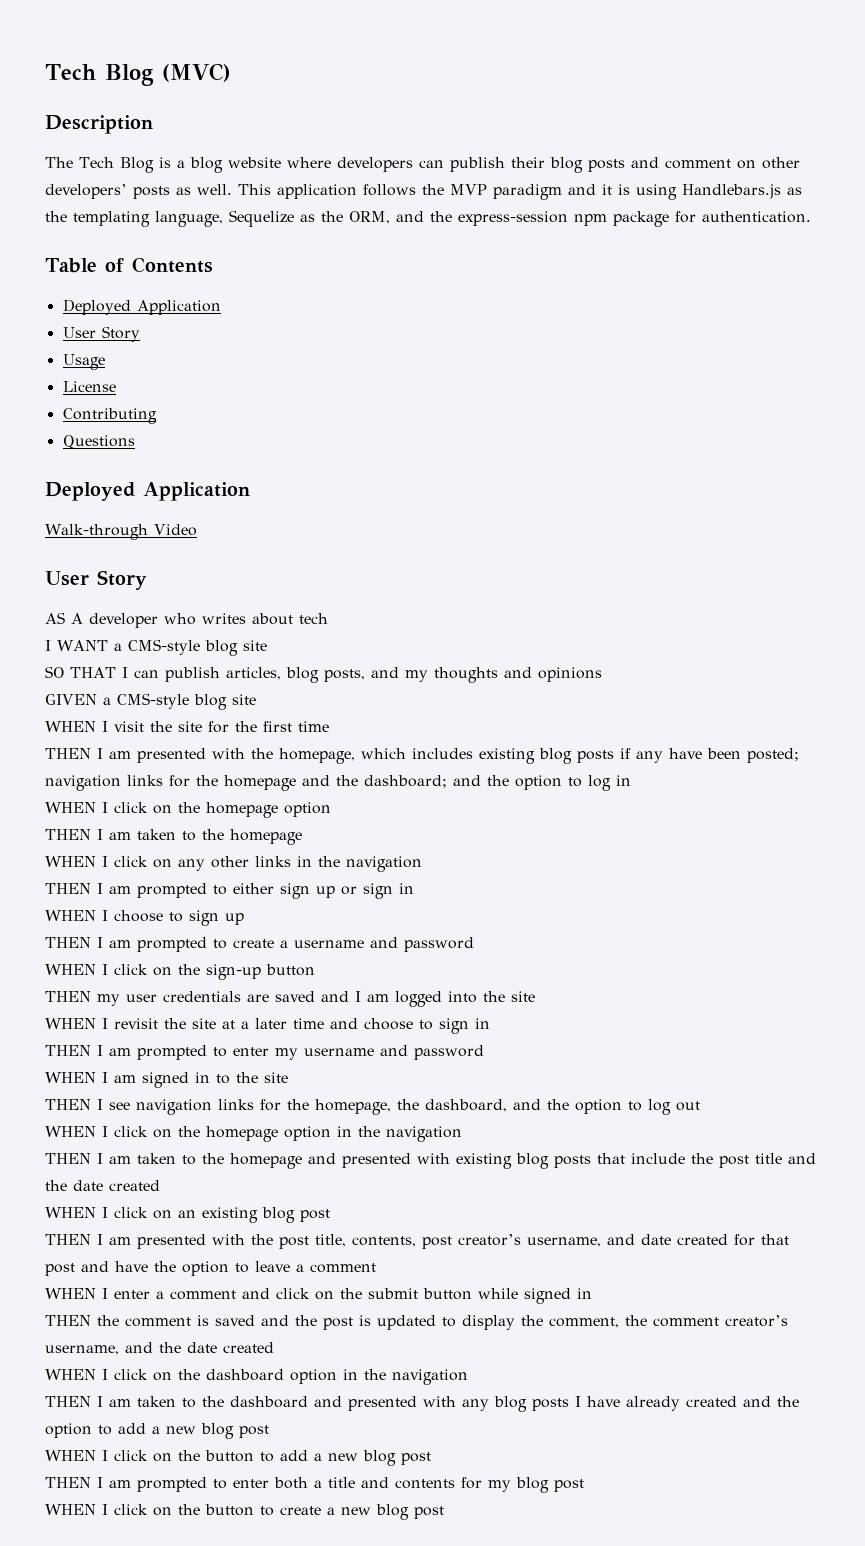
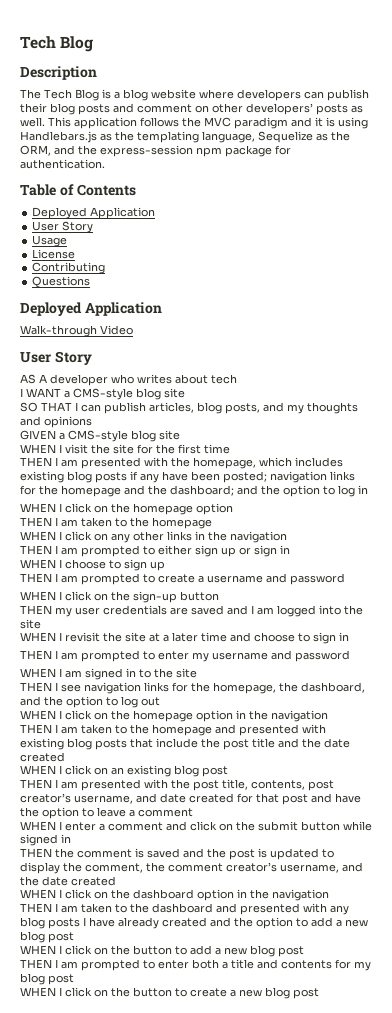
[45,63,231,86] Tech Blog (MVC) -> [20,36,94,52] Tech Blog
[450,184,487,195] MVP -> [204,117,231,127] MVC

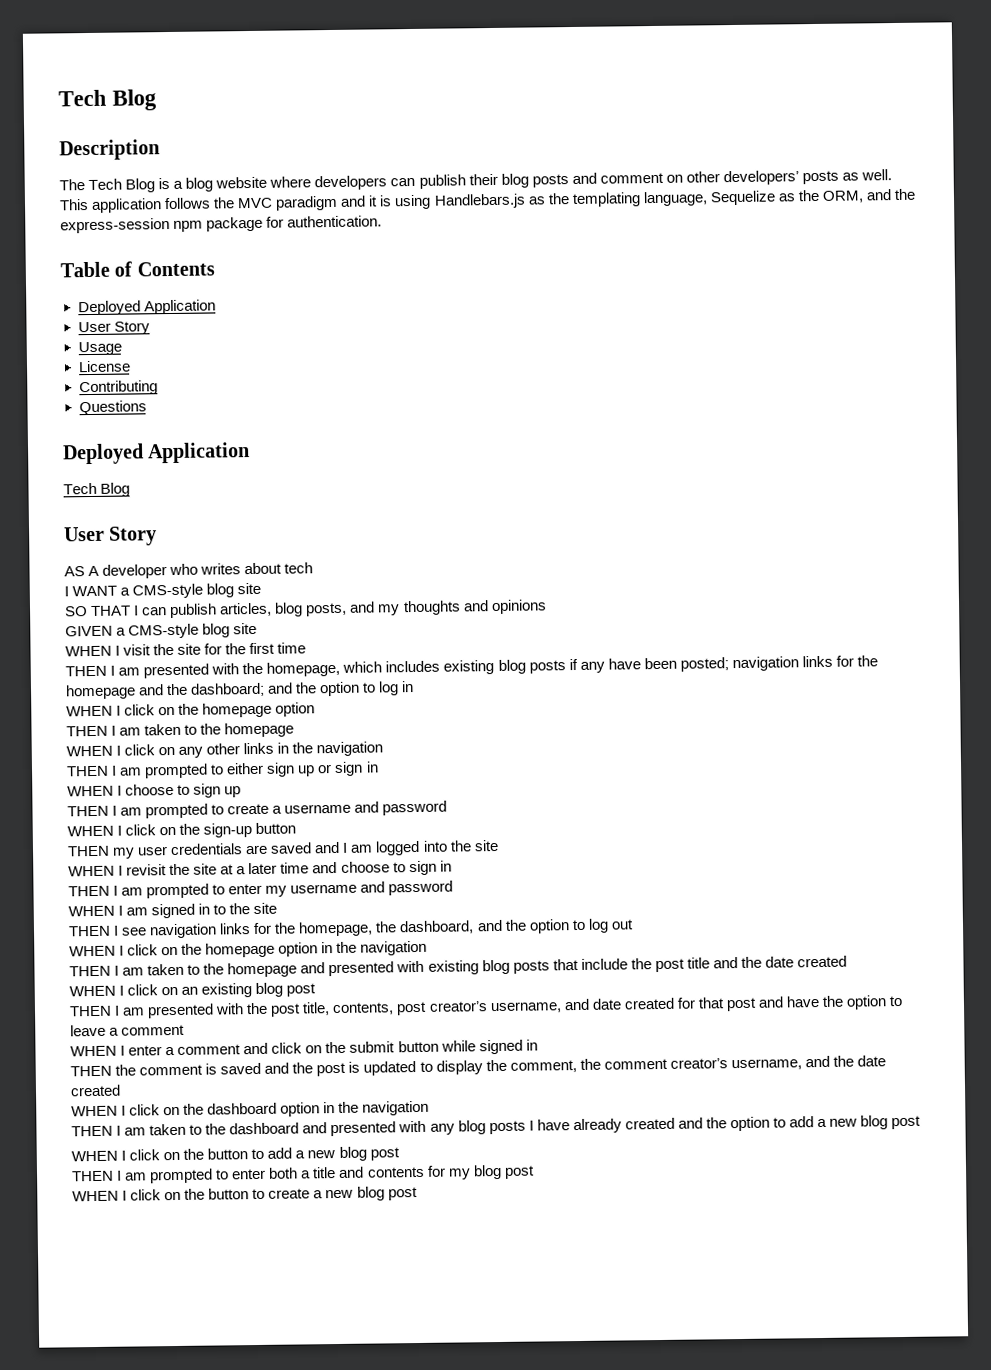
[20,325,133,337] Walk-through Video -> [63,482,131,497] Tech Blog

